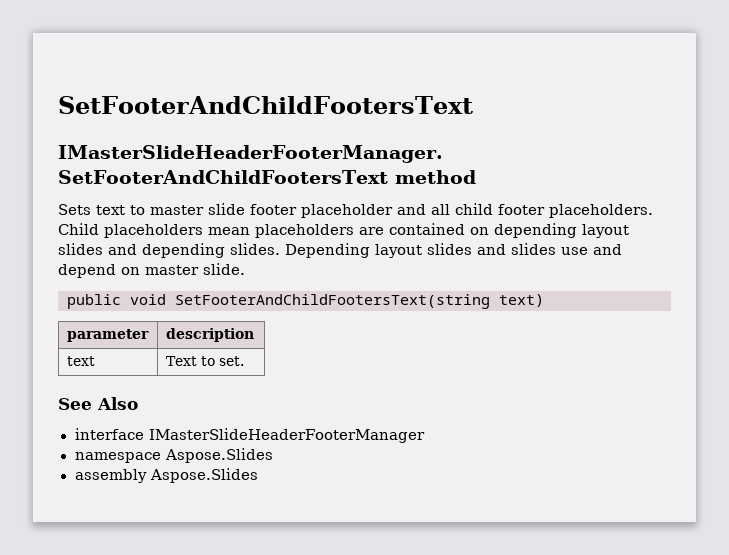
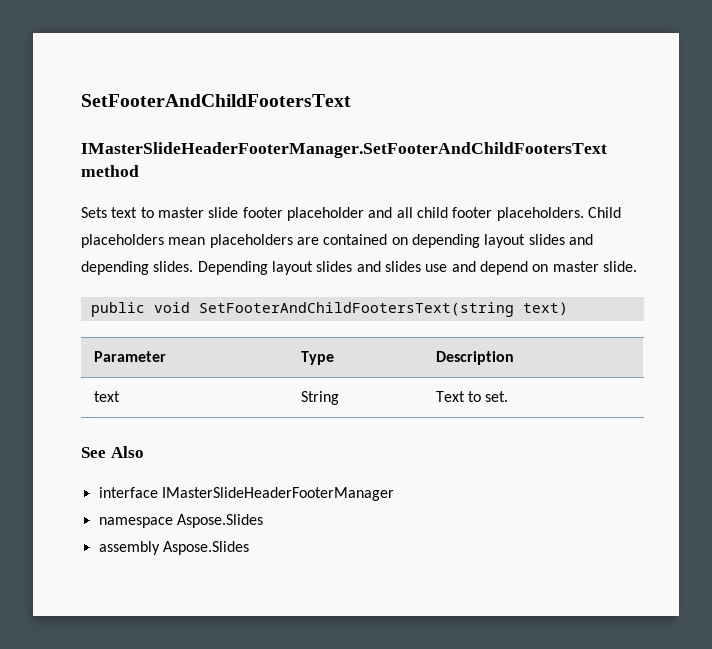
[66,329,149,342] [165,328,254,342] [66,356,95,366] parameter | description // text -> [93,351,166,362] [300,351,334,365] [435,351,514,365] [93,391,120,402] [300,391,339,405] Parameter | Type | Description // text | String

